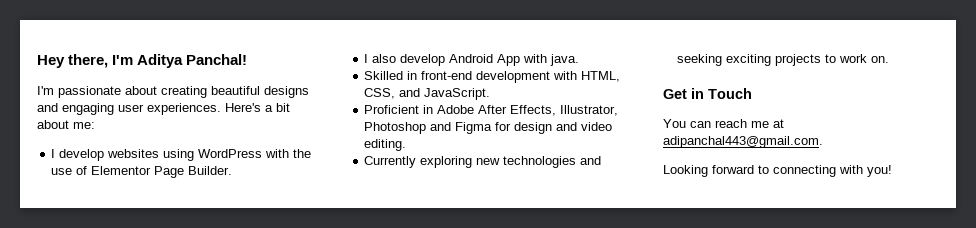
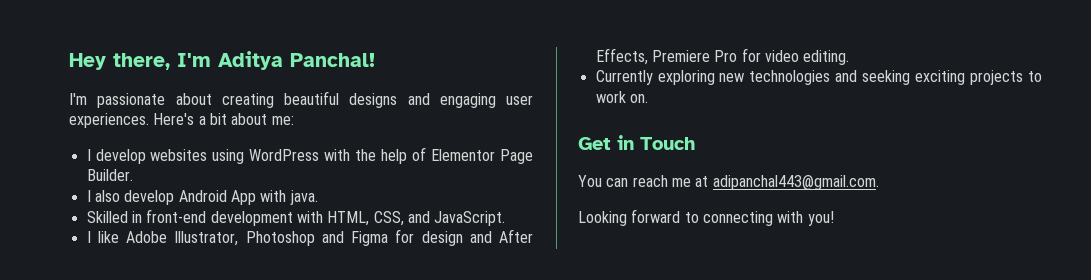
[51,168,73,175] use -> [381,149,408,164] help
[364,105,557,116] Proficient in Adobe After Effects, -> [86,231,168,243] I like Adobe
(578, 126) none -> [499,229,533,243] [595,48,761,65] After Effects, Premiere Pro for

